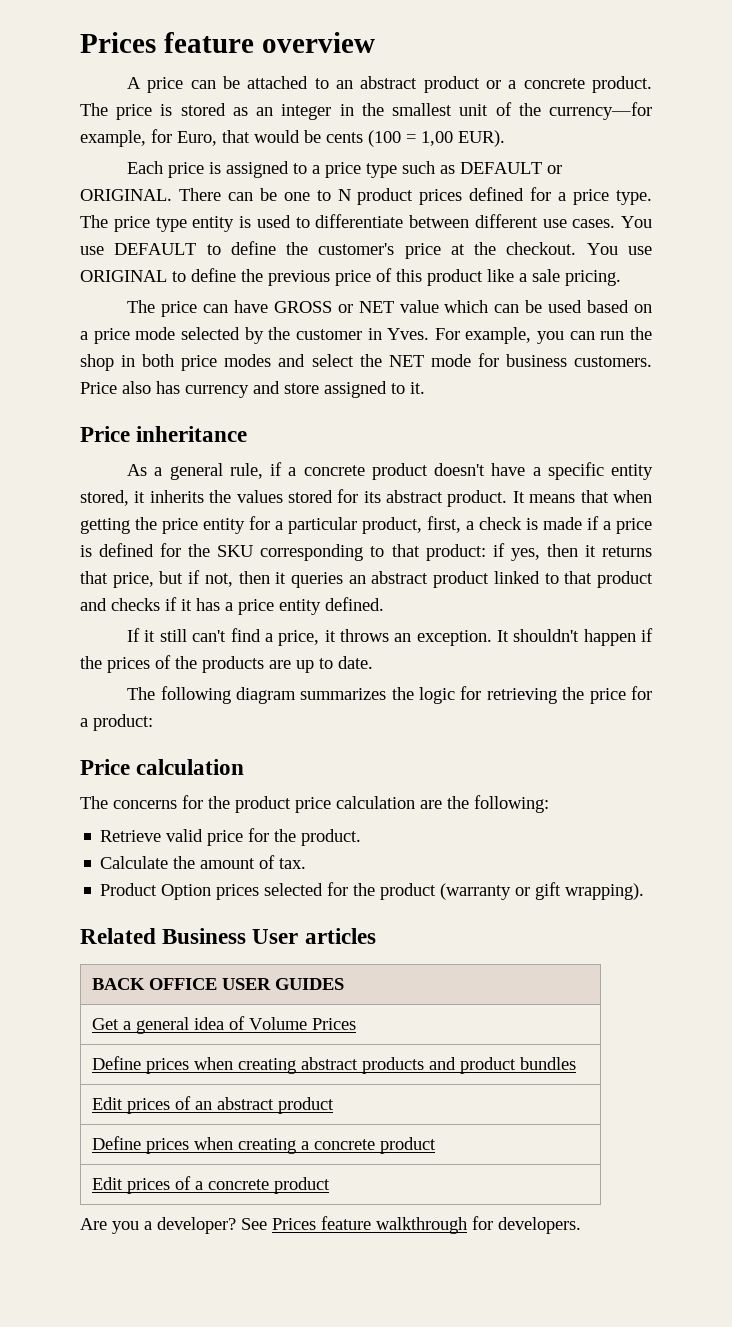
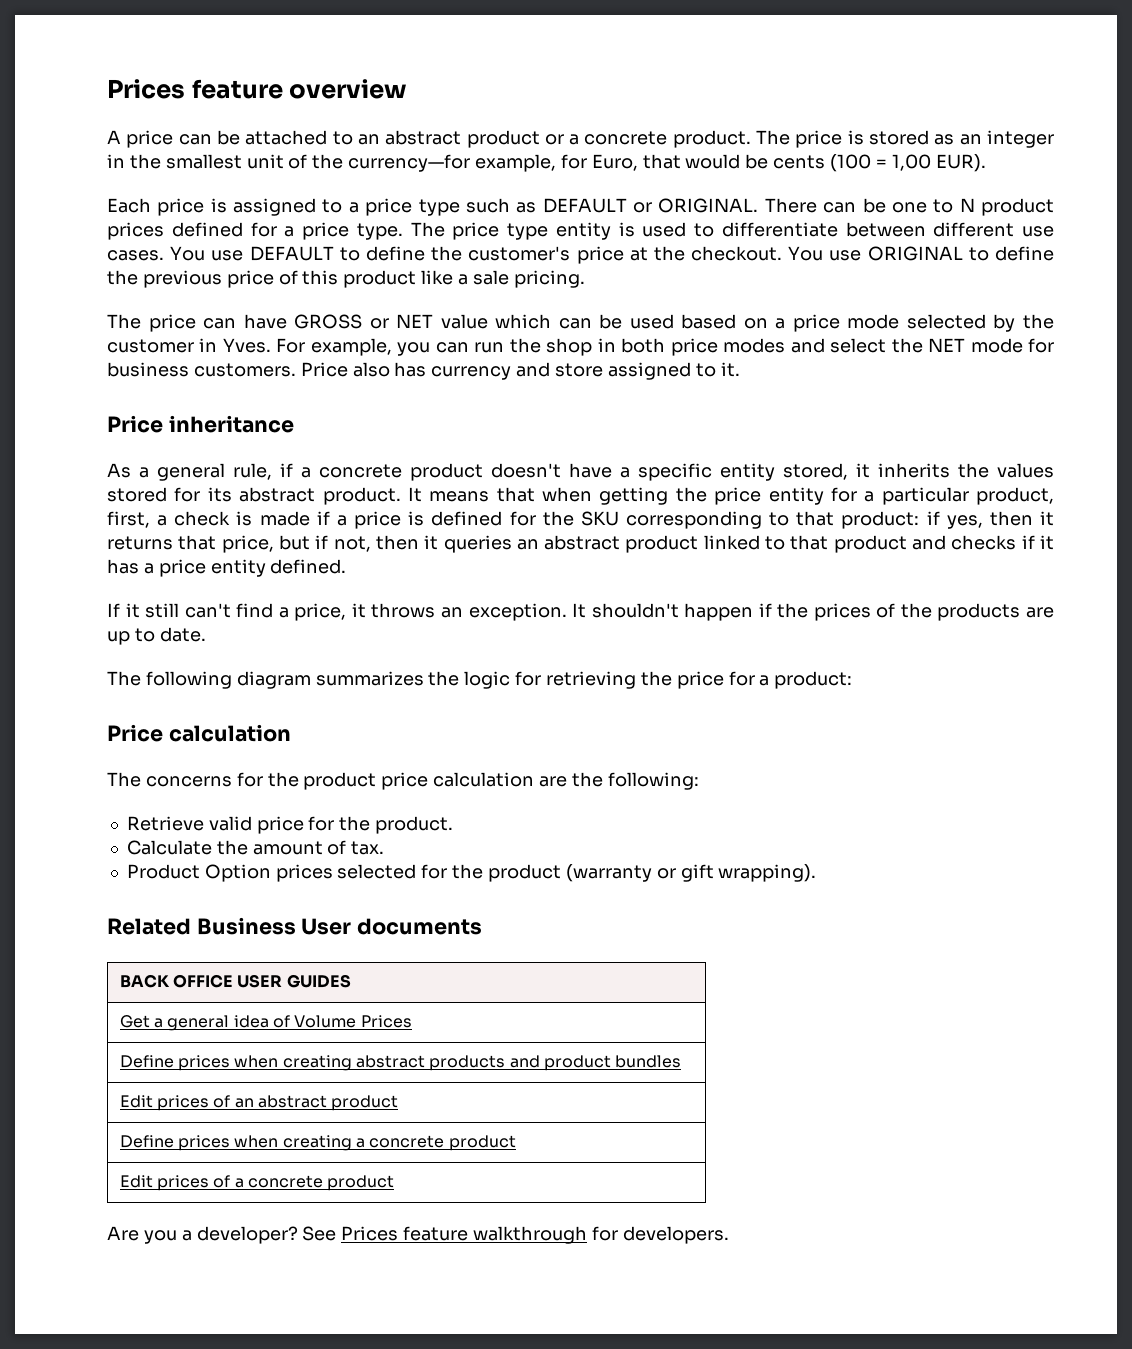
[304,928,376,944] articles -> [357,918,483,935] documents

